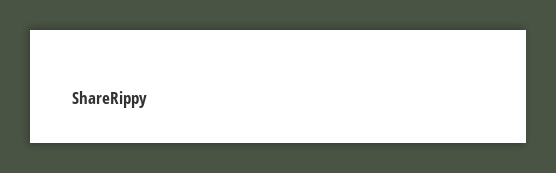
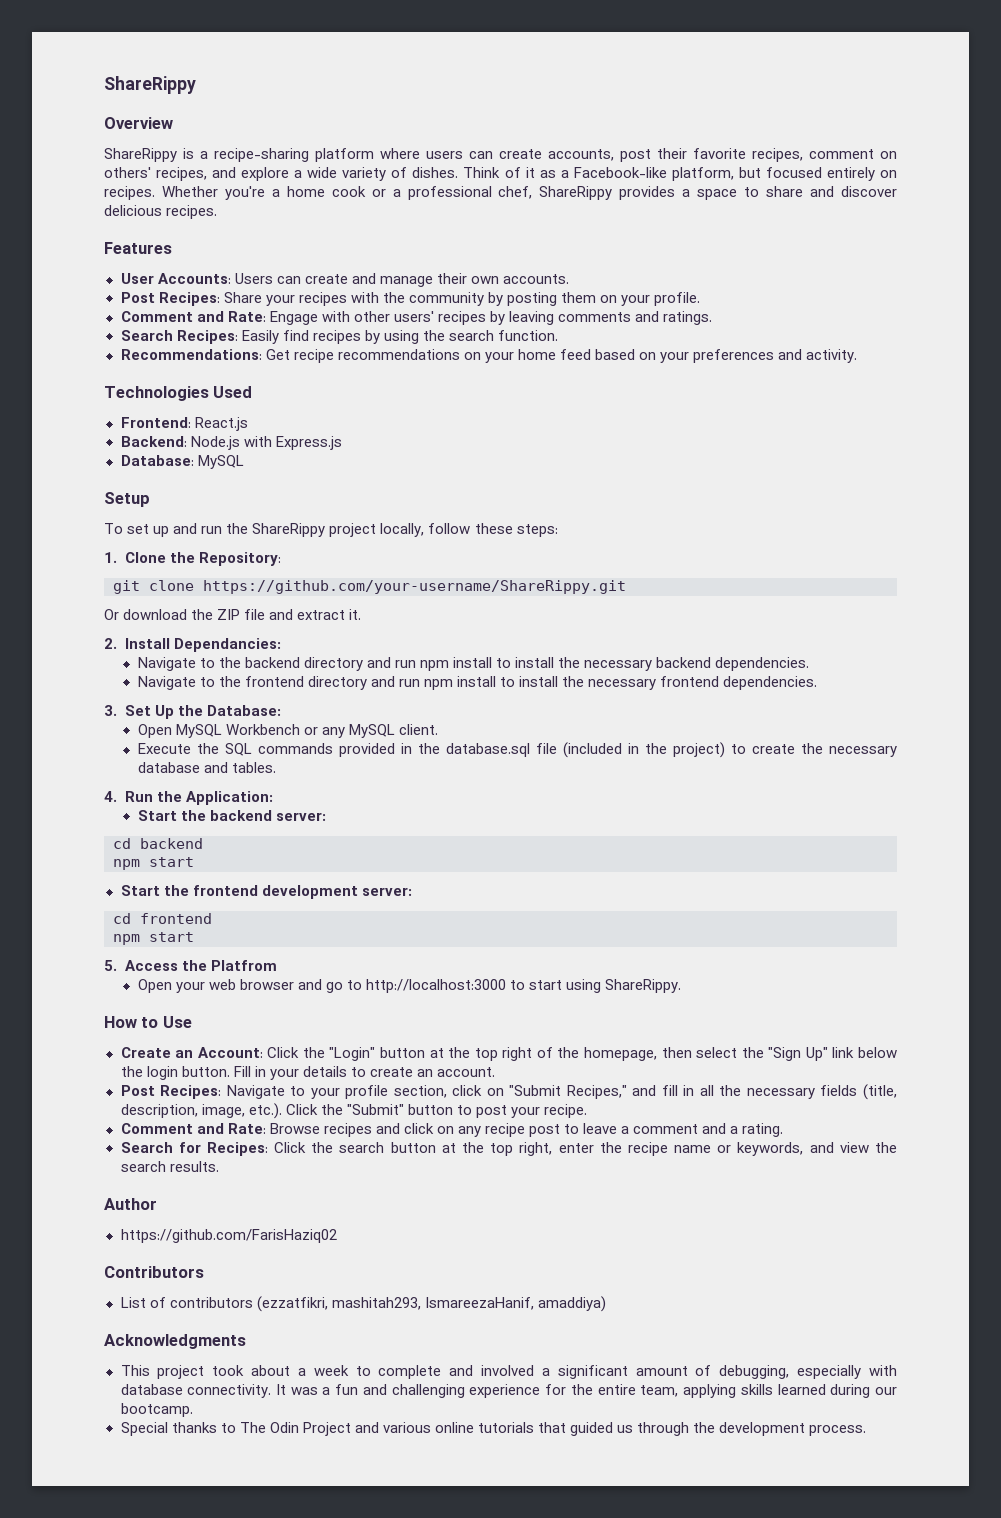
[72,91,147,108] ShareRippy -> [104,76,196,94] [104,117,173,129] [104,148,897,162] [104,167,898,181] [104,186,898,200] [104,205,218,219] [104,242,172,254] [120,273,569,287] [120,292,701,306] [120,311,713,325] [120,330,558,344] [120,349,858,363] [104,386,253,401] [120,417,248,431] [120,436,342,450] [120,455,244,469] [104,492,150,507] [104,523,558,537] [104,552,281,566] [113,580,626,594] [104,609,362,620] [104,638,281,652] [137,657,810,671] [137,676,818,690] [104,705,281,719] [137,724,439,738] [137,742,897,758] [137,762,276,773] [104,791,273,805] [137,810,326,821] [113,838,203,849] [113,857,194,870] [120,885,412,899] [113,913,212,924] [113,932,194,945] [104,960,277,971] [137,979,682,993] [104,1016,192,1028] [120,1047,898,1061] [120,1066,496,1080] [120,1084,898,1100] [120,1103,588,1119] [120,1123,784,1137] [120,1142,898,1156] [120,1161,219,1172] [104,1198,157,1210] [120,1229,337,1243] [104,1266,204,1278] [120,1296,606,1312] [104,1334,246,1349] [120,1365,897,1379] [120,1384,898,1398] [120,1403,193,1417] [120,1422,867,1436] ShareRippy // Overview // ShareRippy is a recipe-sharing platform where users can create accounts, post their favorite recipes, comment on others' recipes, and explore a wide variety of dishes. Think of it as a Facebook-like platform, but focused entirely on recipes. Whether you're a home cook or a professional chef, ShareRippy provides a space to share and discover delicious recipes. // Features // User Accounts: Users can create and manage their own accounts. // Post Recipes: Share your recipes with the community by posting them on your profile. // Comment and Rate: Engage with other users' recipes by leaving comments and ratings. // Search Recipes: Easily find recipes by using the search function. // Recommendations: Get recipe recommendations on your home feed based on your preferences and activity. // Technologies Used // Frontend: React.js // Backend: Node.js with Express.js // Database: MySQL // Setup // To set up and run the ShareRippy project locally, follow these steps: // 1. Clone the Repository: // git clone https://github.com/your-username/ShareRippy.git // Or download the ZIP file and extract it. // 2. Install Dependancies: // Navigate to the backend directory and run npm install to install the necessary backend dependencies. // Navigate to the frontend directory and run npm install to install the necessary frontend dependencies. // 3. Set Up the Database: // Open MySQL Workbench or any MySQL client. // Execute the SQL commands provided in the database.sql file (included in the project) to create the necessary database and tables. // 4. Run the Application: // Start the backend server: // cd backend // npm start // Start the frontend development server: // cd frontend // npm start // 5. Access the Platfrom // Open your web browser and go to http://localhost:3000 to start using ShareRippy. // How to Use // Create an Account: Click the "Login" button at the top right of the homepage, then select the "Sign Up" link below the login button. Fill in your details to create an account. // Post Recipes: Navigate to your profile section, click on "Submit Recipes," and fill in all the necessary fields (title, description, image, etc.). Click the "Submit" button to post your recipe. // Comment and Rate: Browse recipes and click on any recipe post to leave a comment and a rating. // Search for Recipes: Click the search button at the top right, enter the recipe name or keywords, and view the search results. // Author // https://github.com/FarisHaziq02 // Contributors // List of contributors (ezzatfikri, mashitah293, IsmareezaHanif, amaddiya) // Acknowledgments // This project took about a week to complete and involved a significant amount of debugging, especially with database connectivity. It was a fun and challenging experience for the entire team, applying skills learned during our bootcamp. // Special thanks to The Odin Project and various online tutorials that guided us through the development process.

